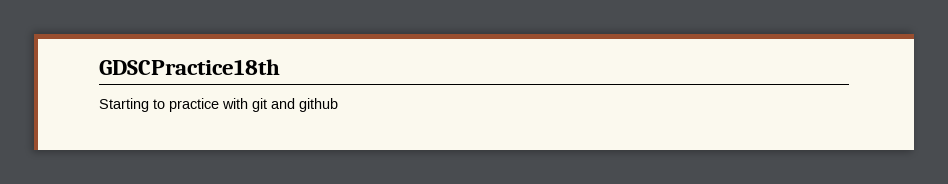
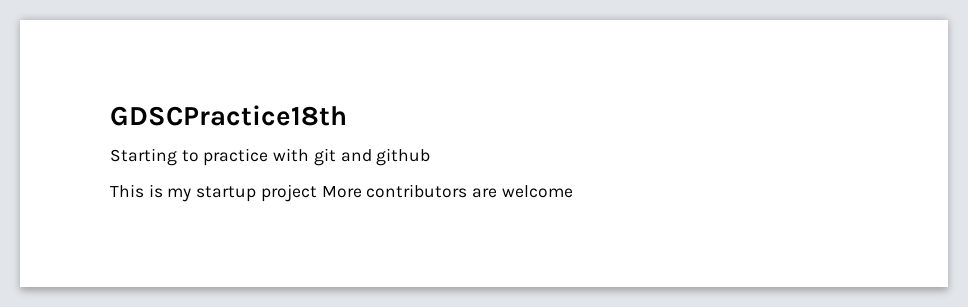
(338, 105) none -> [110,184,573,202] // This is my startup project More contributors are welcome

